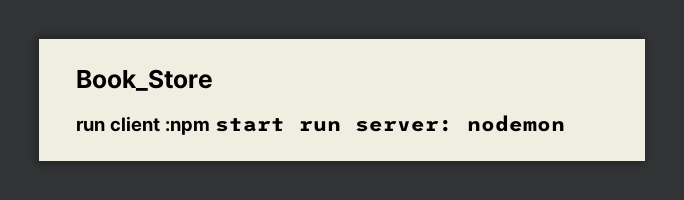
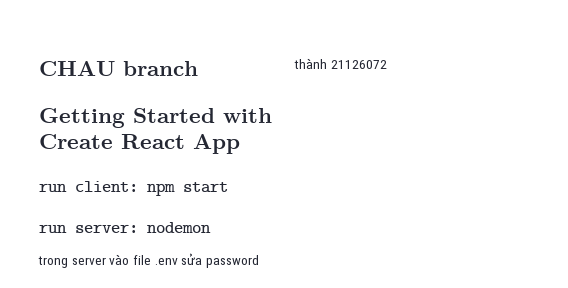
[76,69,213,91] [76,116,211,135] Book_Store // run client :npm -> [39,61,198,76] [39,108,272,128] [39,134,240,154] [39,181,175,196] CHAU branch // Getting Started with Create React App // run client: npm
(286, 125) none -> (228, 187) //
(566, 123) none -> [38,253,259,268] [294,58,387,69] // trong server vào file .env sửa password thành 21126072

